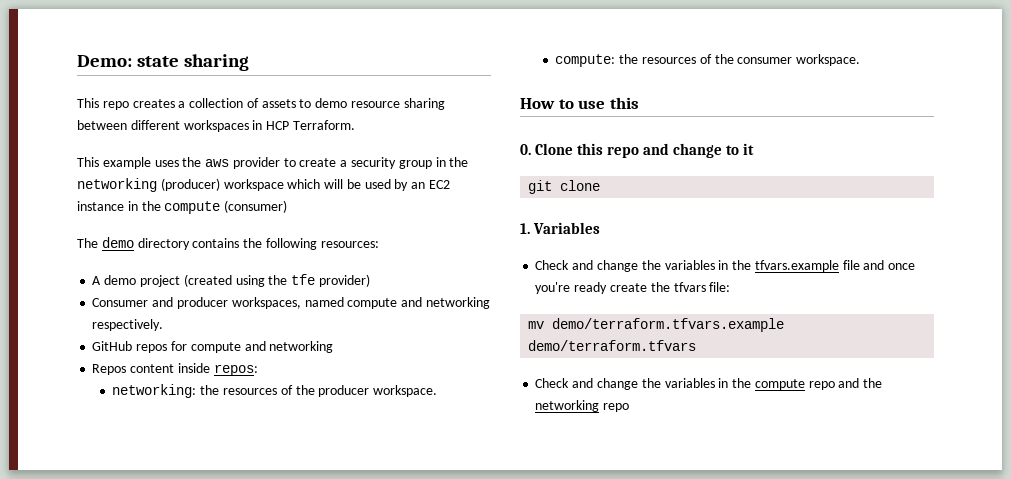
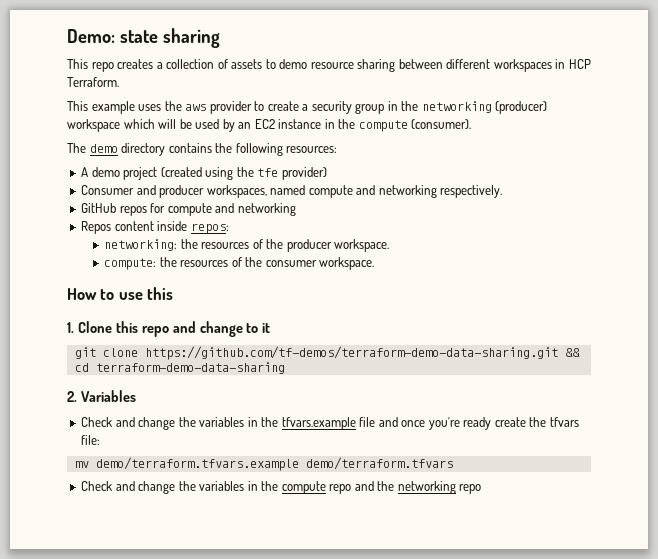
[224,200,288,213] (consumer) -> [411,119,472,129] (consumer).
[520,144,531,155] 0. -> [67,322,74,333] 1.
[520,223,530,234] // 1. -> [144,346,580,360] [74,362,285,374] [67,391,77,402] https://github.com/tf-demos/terraform-demo-data-sharing.git && cd terraform-demo-data-sharing // 2.

